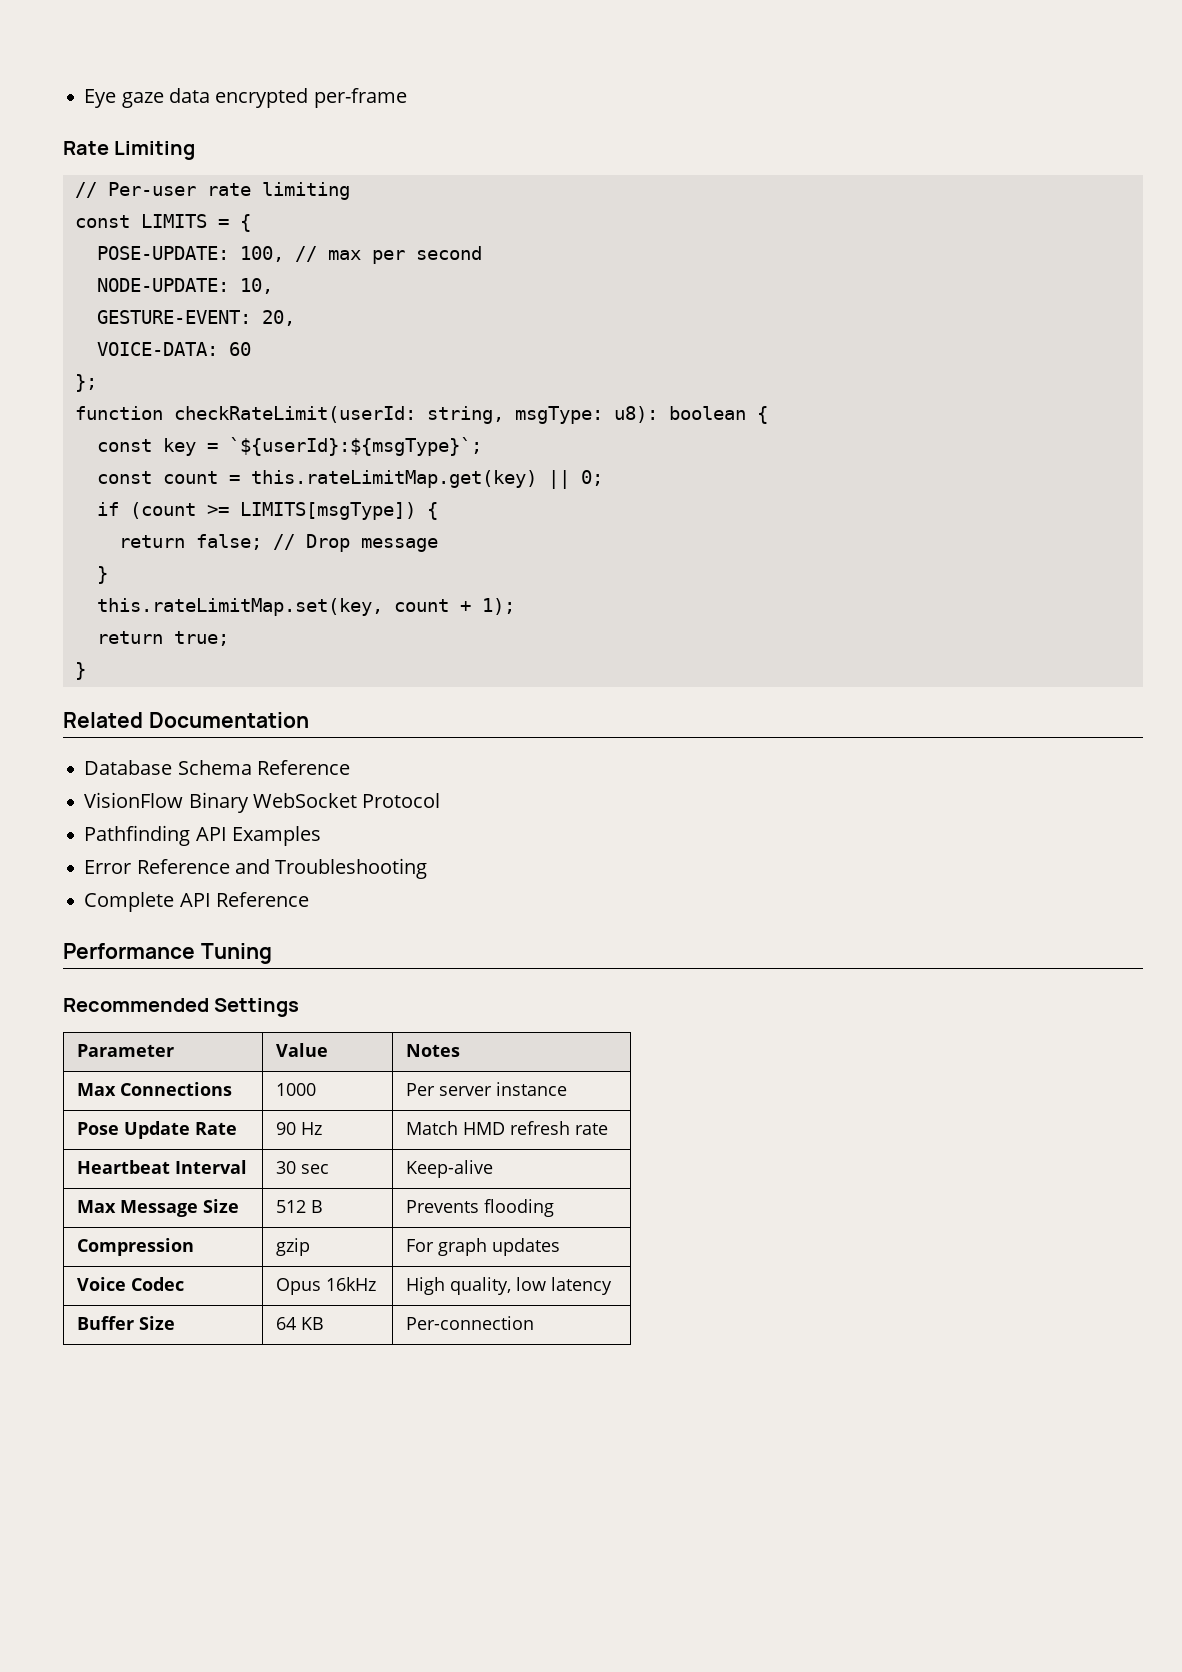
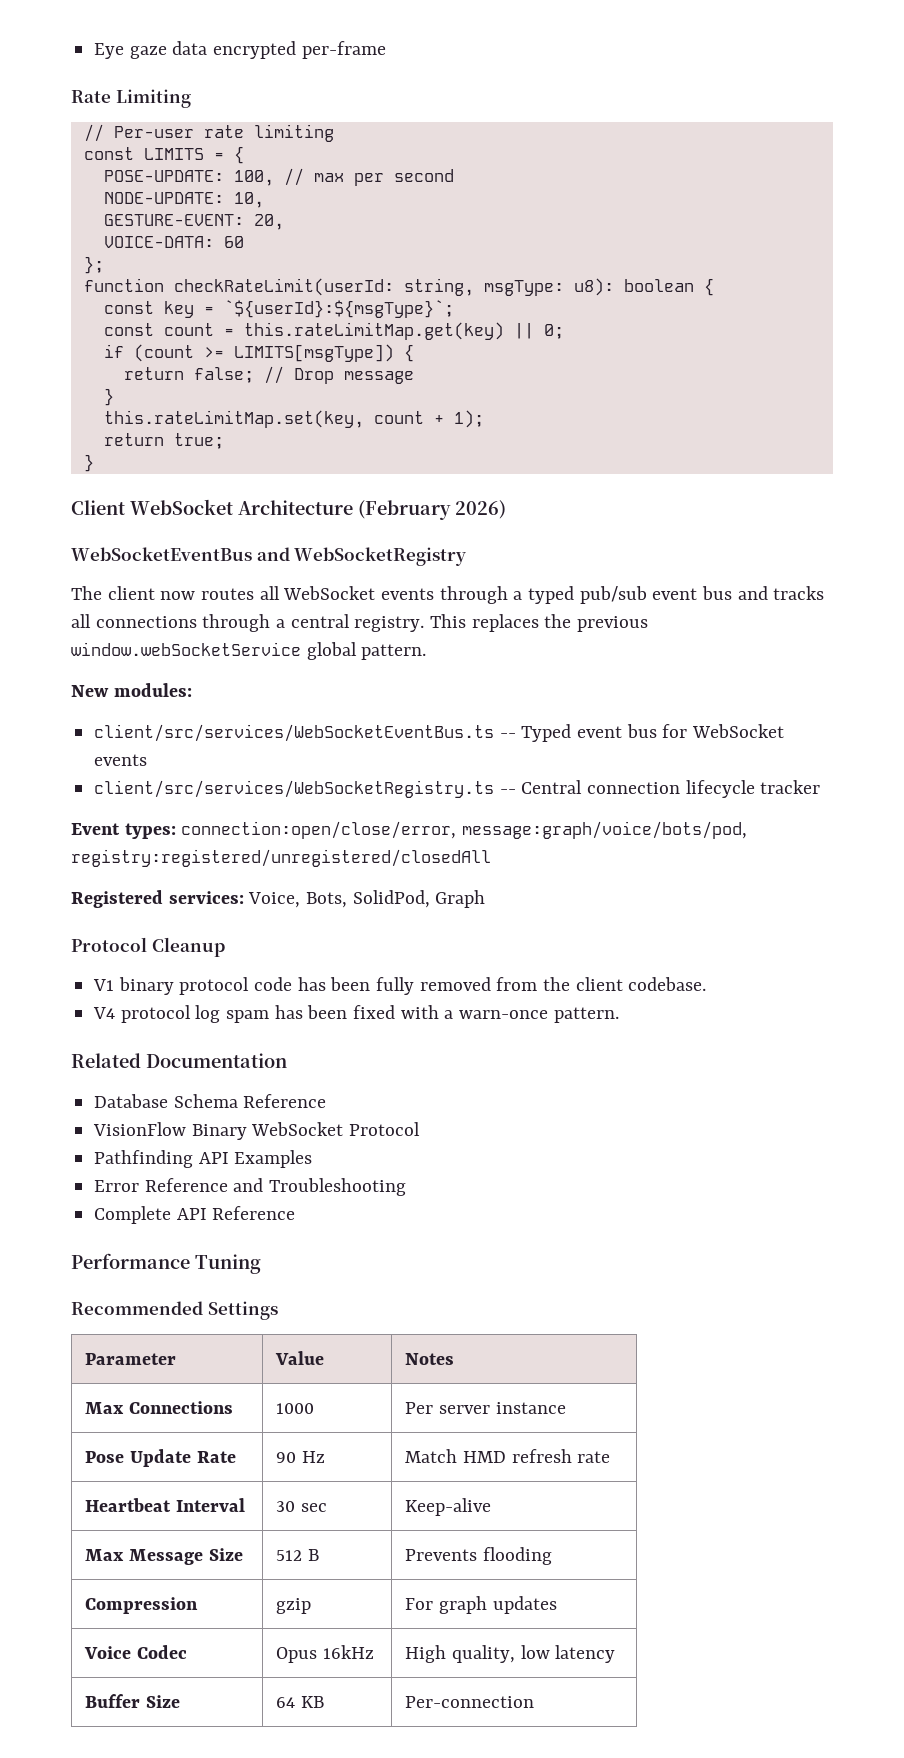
(86, 671) none -> [71,499,506,520] [71,547,467,566] [71,586,825,604] [71,614,649,632] [71,642,427,660] [71,683,192,697] [94,724,785,742] [94,754,148,766] [94,780,821,798] [71,821,748,839] [71,849,491,867] [71,890,486,908] [71,937,225,957] [93,977,707,995] [93,1005,619,1023] // Client WebSocket Architecture (February 2026) // WebSocketEventBus and WebSocketRegistry // The client now routes all WebSocket events through a typed pub/sub event bus and tracks all connections through a central registry. This replaces the previous window.webSocketService global pattern. // New modules: // client/src/services/WebSocketEventBus.ts -- Typed event bus for WebSocket events // client/src/services/WebSocketRegistry.ts -- Central connection lifecycle tracker // Event types: connection:open/close/error, message:graph/voice/bots/pod, registry:registered/unregistered/closedAll // Registered services: Voice, Bots, SolidPod, Graph // Protocol Cleanup // V1 binary protocol code has been fully removed from the client codebase. // V4 protocol log spam has been fixed with a warn-once pattern.

